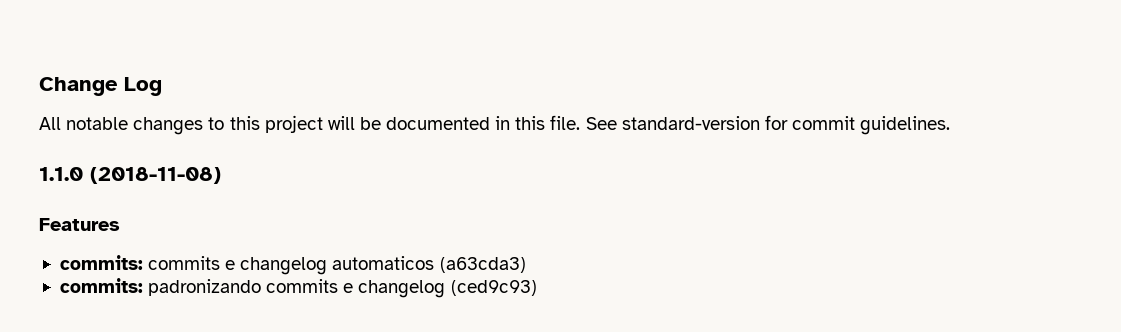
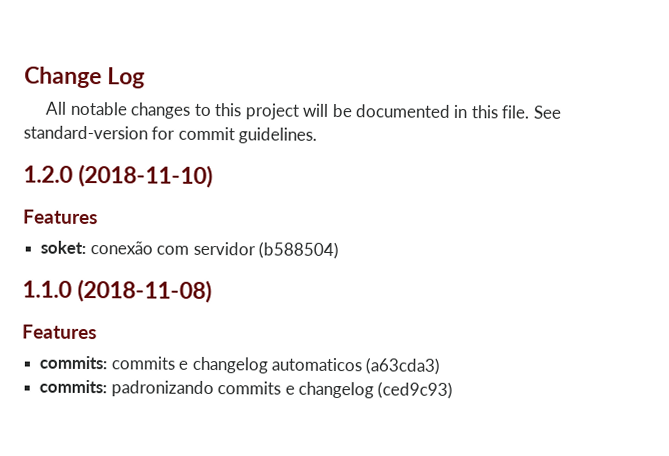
(951, 125) none -> [23,163,214,189] [23,209,98,225] [40,240,339,260] // 1.2.0 (2018-11-10) // Features // soket: conexão com servidor (b588504)

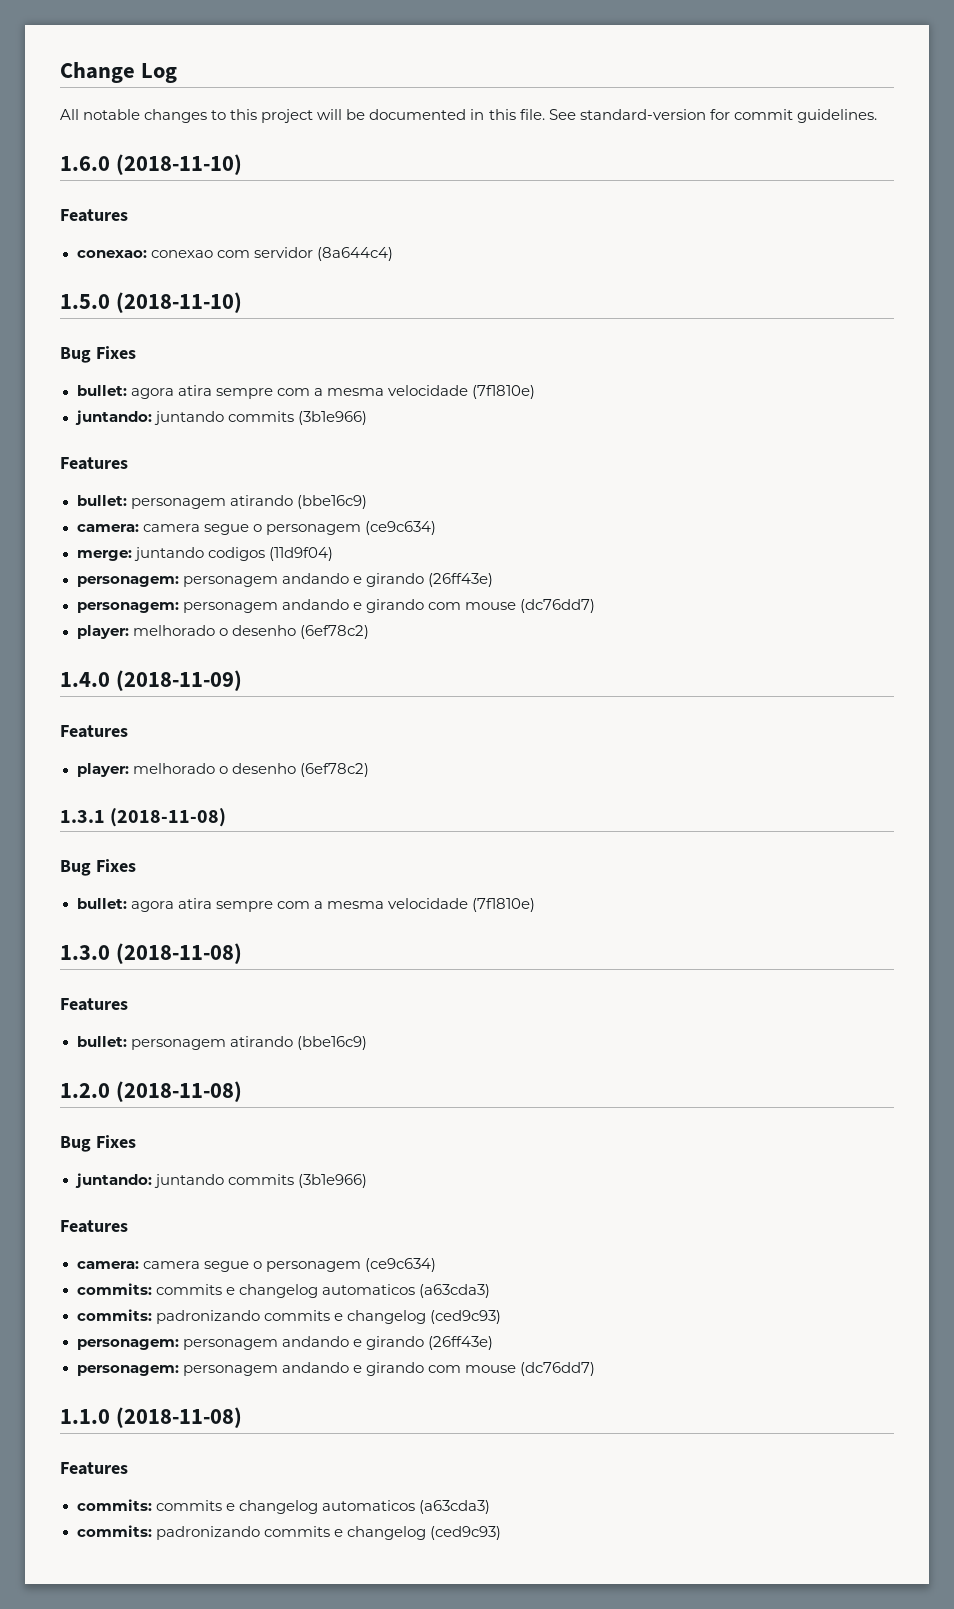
[23,165,73,183] 1.2.0 -> [60,156,110,171] 1.6.0
[40,240,339,260] soket: conexão com servidor (b588504) -> [76,247,393,261] [60,292,243,313] [60,346,136,363] [76,385,535,399] [74,410,367,425] [60,457,128,470] [76,495,367,509] [76,521,436,535] [76,547,333,561] [76,573,493,587] [76,599,595,613] [76,625,369,639] [60,670,243,691] [60,725,128,738] [76,763,369,777] [60,808,227,827] [60,859,136,876] [76,898,535,912] [60,943,243,964] [60,998,128,1011] [76,1036,367,1050] [60,1081,243,1102] [60,1135,136,1152] [74,1173,367,1188] [60,1220,128,1233] [76,1258,436,1272] [76,1283,490,1298] [76,1309,501,1324] [76,1336,493,1350] [76,1362,595,1376] conexao: conexao com servidor (8a644c4) // 1.5.0 (2018-11-10) // Bug Fixes // bullet: agora atira sempre com a mesma velocidade (7f1810e) // juntando: juntando commits (3b1e966) // Features // bullet: personagem atirando (bbe16c9) // camera: camera segue o personagem (ce9c634) // merge: juntando codigos (11d9f04) // personagem: personagem andando e girando (26ff43e) // personagem: personagem andando e girando com mouse (dc76dd7) // player: melhorado o desenho (6ef78c2) // 1.4.0 (2018-11-09) // Features // player: melhorado o desenho (6ef78c2) // 1.3.1 (2018-11-08) // Bug Fixes // bullet: agora atira sempre com a mesma velocidade (7f1810e) // 1.3.0 (2018-11-08) // Features // bullet: personagem atirando (bbe16c9) // 1.2.0 (2018-11-08) // Bug Fixes // juntando: juntando commits (3b1e966) // Features // camera: camera segue o personagem (ce9c634) // commits: commits e changelog automaticos (a63cda3) // commits: padronizando commits e changelog (ced9c93) // personagem: personagem andando e girando (26ff43e) // personagem: personagem andando e girando com mouse (dc76dd7)

